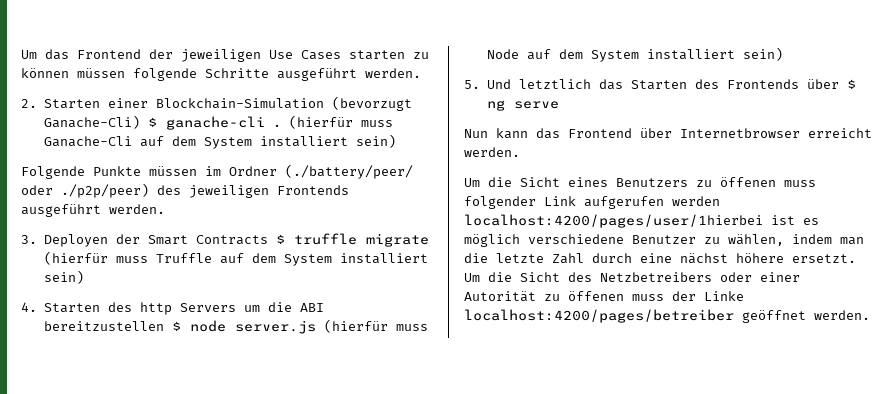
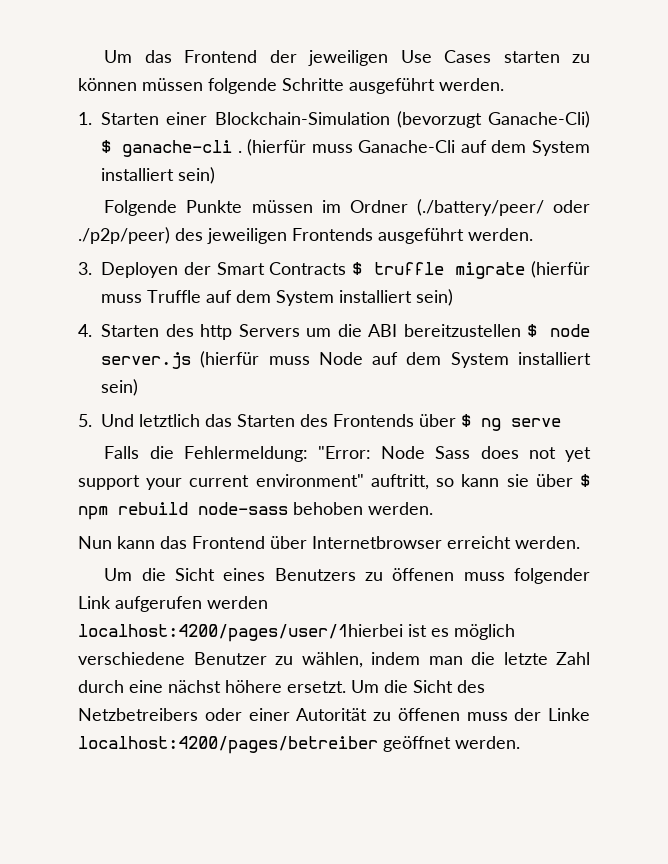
[21,99,37,108] 2. -> [78,112,92,125] 1.
(559, 105) none -> [104,446,592,462] [78,474,590,490] [78,502,433,520] // Falls die Fehlermeldung: "Error: Node Sass does not yet support your current environment" auftritt, so kann sie über $ npm rebuild node-sass behoben werden.

